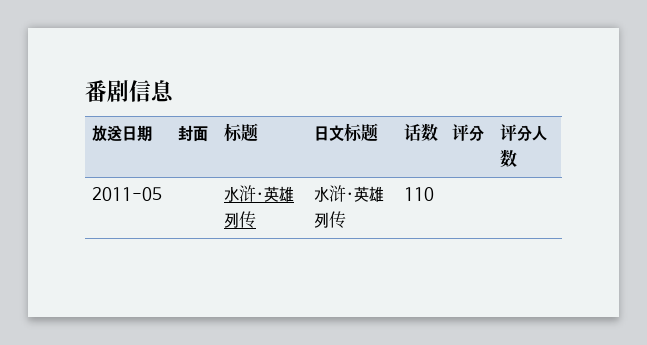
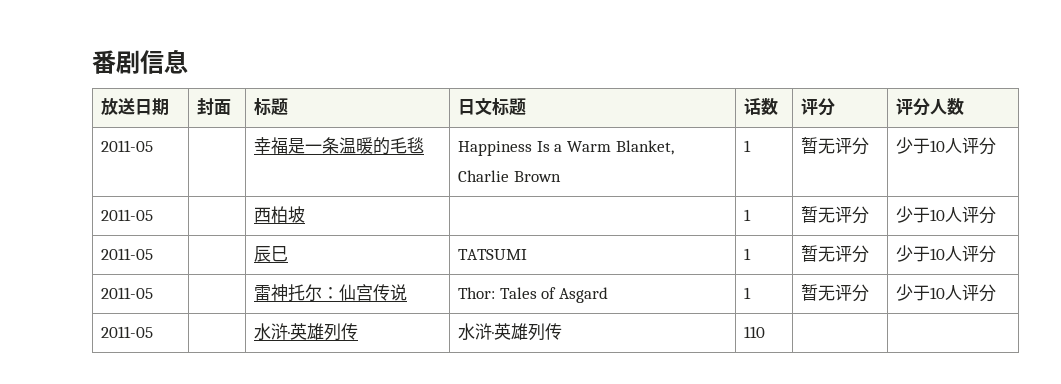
(517, 158) none -> [101,140,154,152] [254,137,425,155] [458,140,674,156] [458,170,561,182] [744,140,752,152] [801,137,870,155] [896,137,997,155] [101,209,154,221] [254,206,306,223] [744,209,752,221] [801,206,870,224] [896,206,997,224] [101,248,154,260] [254,246,289,262] [458,249,528,260] [744,248,752,260] [801,245,870,263] [896,245,997,263] [101,287,154,299] [254,284,408,301] [458,287,609,303] [744,287,752,299] [801,284,870,302] [896,284,997,302] // 2011-05 | | 幸福是一条温暖的毛毯 | Happiness Is a Warm Blanket, Charlie Brown | 1 | 暂无评分 | 少于10人评分 // 2011-05 | | 西柏坡 | | 1 | 暂无评分 | 少于10人评分 // 2011-05 | | 辰巳 | TATSUMI | 1 | 暂无评分 | 少于10人评分 // 2011-05 | | 雷神托尔：仙宫传说 | Thor: Tales of Asgard | 1 | 暂无评分 | 少于10人评分

